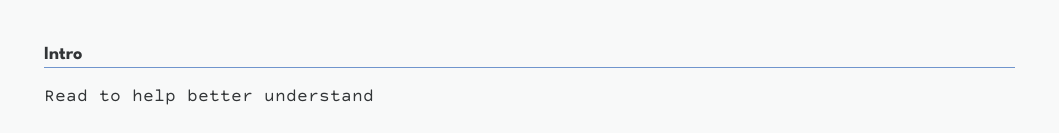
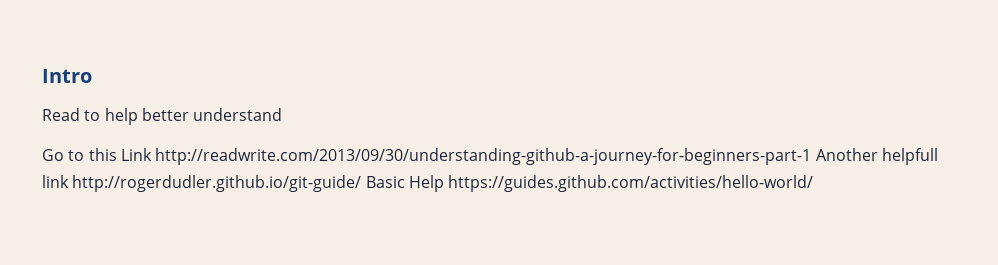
(374, 95) none -> [42,148,938,165] [42,175,814,192] // Go to this Link http://readwrite.com/2013/09/30/understanding-github-a-journey-for-beginners-part-1 Another helpfull link http://rogerdudler.github.io/git-guide/ Basic Help https://guides.github.com/activities/hello-world/

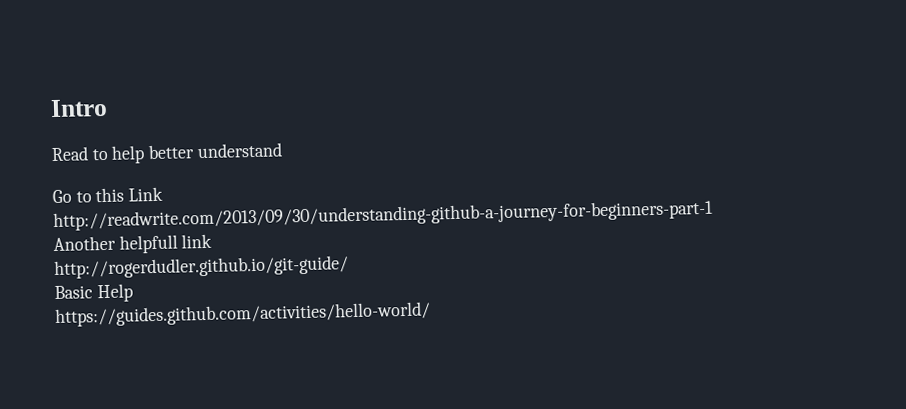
(152, 154) none -> (164, 194) //
(812, 156) none -> (713, 215) //
(69, 181) none -> (213, 241) //
(362, 183) none -> (349, 267) //
(444, 183) none -> (133, 293) //

